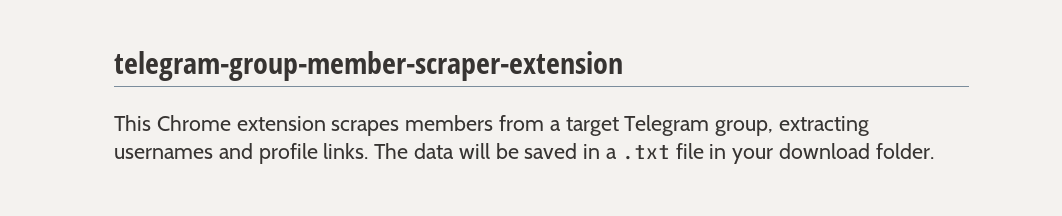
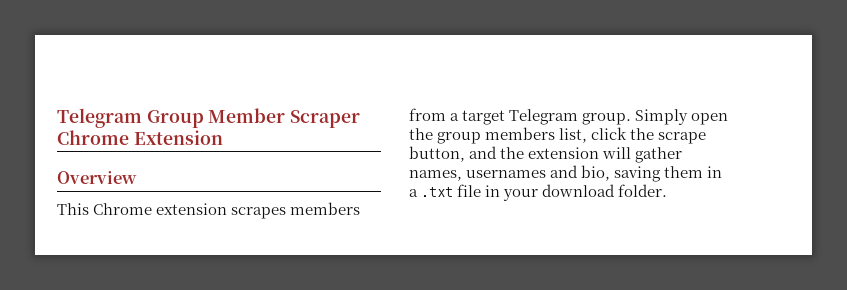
[114,51,623,81] telegram-group-member-scraper-extension -> [57,108,361,128] [57,130,223,145] [57,171,137,184] Telegram Group Member Scraper Chrome Extension // Overview
[715,116,870,136] [114,143,578,164] group, extracting usernames and profile links. The data will be saved -> [582,109,729,125] [409,127,707,144] [409,146,683,163] [409,165,704,182] group. Simply open the group members list, click the scrape button, and the extension will gather names, usernames and bio, saving them

